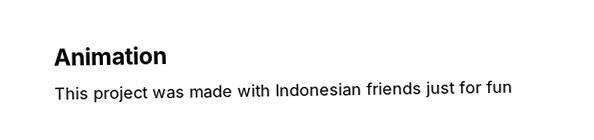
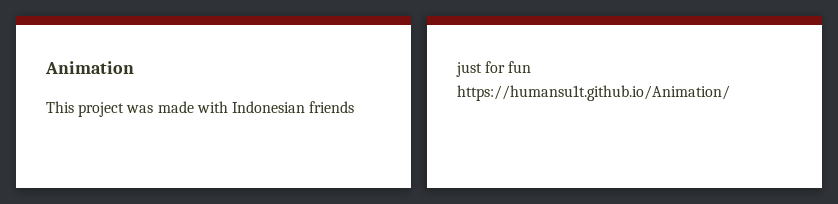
(513, 86) none -> [457,85,730,101] https://humansu1t.github.io/Animation/

